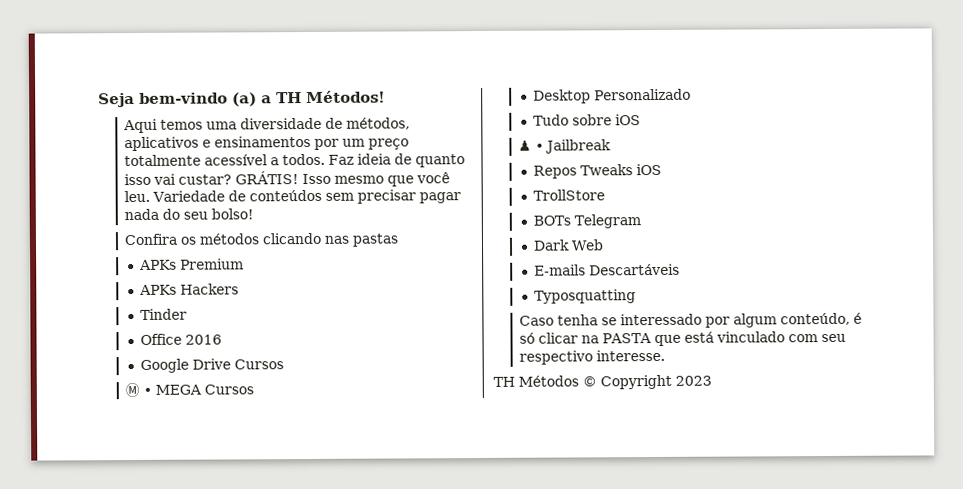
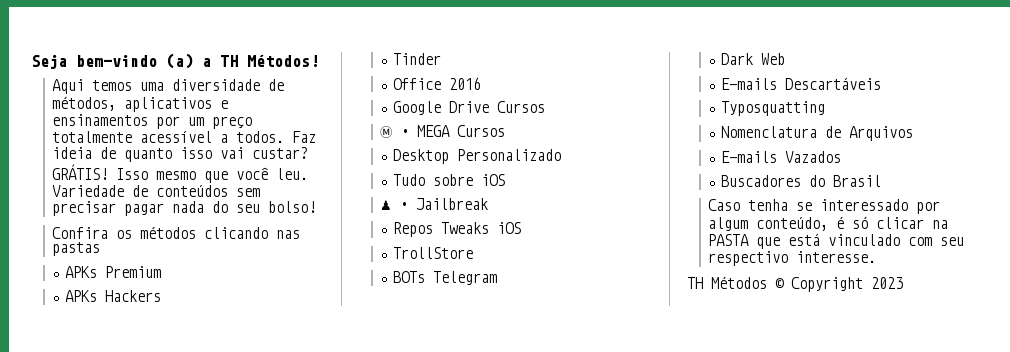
(637, 296) none -> [721,126,914,141] [721,151,842,163] [721,175,882,187] // Nomenclatura de Arquivos // E-mails Vazados // Buscadores do Brasil

